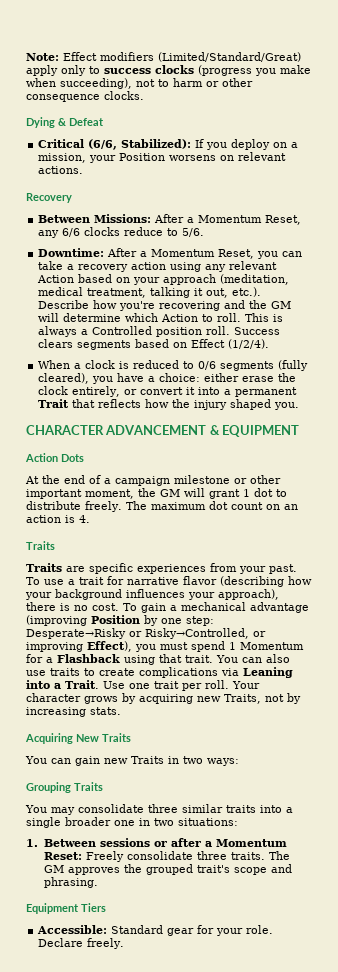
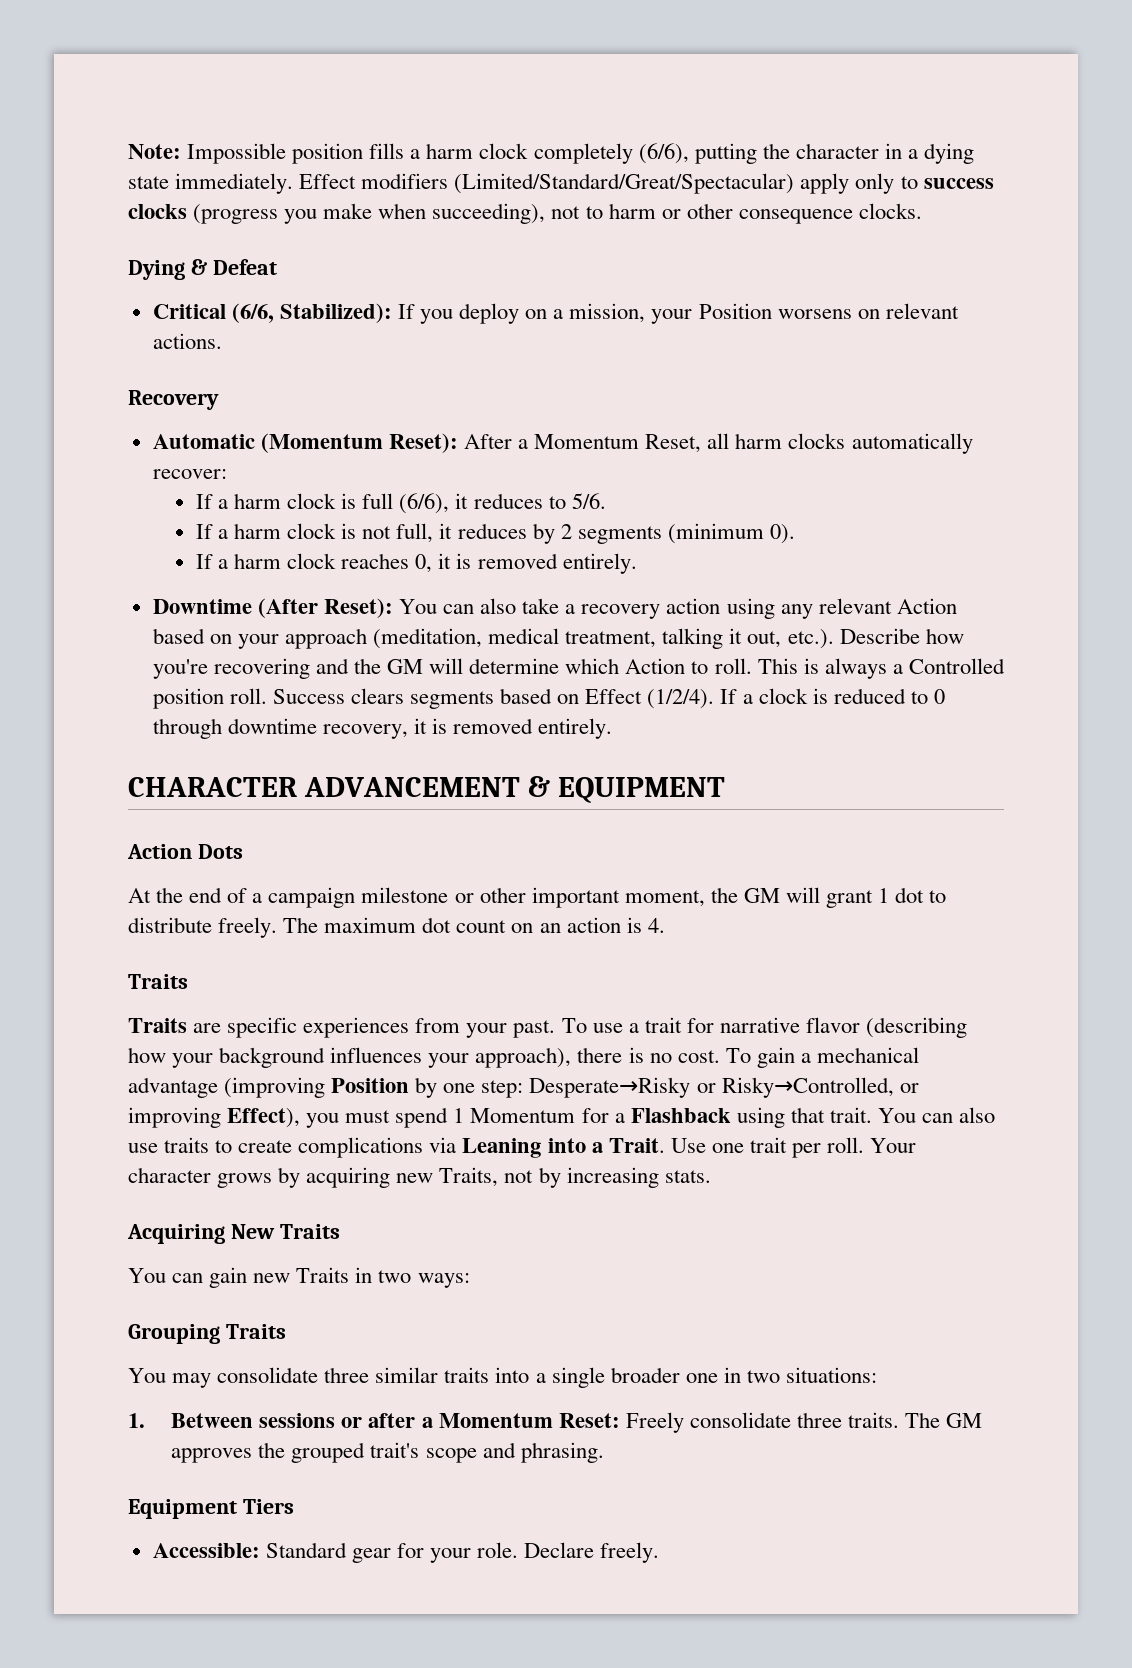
(59, 57) none -> [187,143,975,164] [128,173,294,194] Impossible position fills a harm clock completely (6/6), putting the character in a dying state immediately.
[158,52,301,62] (Limited/Standard/Great) -> [454,173,795,194] (Limited/Standard/Great/Spectacular)
[38,214,302,225] [38,227,205,238] [38,248,303,259] Between Missions: After a Momentum Reset, any 6/6 clocks reduce to 5/6. // Downtime: After a Momentum Reset, you can -> [152,433,973,454] [152,469,227,479] [195,493,606,514] [195,523,795,544] [195,553,637,574] [152,598,517,618] Automatic (Momentum Reset): After a Momentum Reset, all harm clocks automatically recover: // If a harm clock is full (6/6), it reduces to 5/6. // If a harm clock is not full, it reduces by 2 segments (minimum 0). // If a harm clock reaches 0, it is removed entirely. // Downtime (After Reset): You can also
[38,360,71,369] // When -> [720,689,738,704] If
[198,360,309,371] [38,373,297,384] [38,386,298,397] [38,399,300,410] 0/6 segments (fully cleared), you have a choice: either erase the clock entirely, or convert it into a permanent Trait that reflects how the injury shaped you. -> [933,689,945,704] [152,718,613,739] 0 through downtime recovery, it is removed entirely.

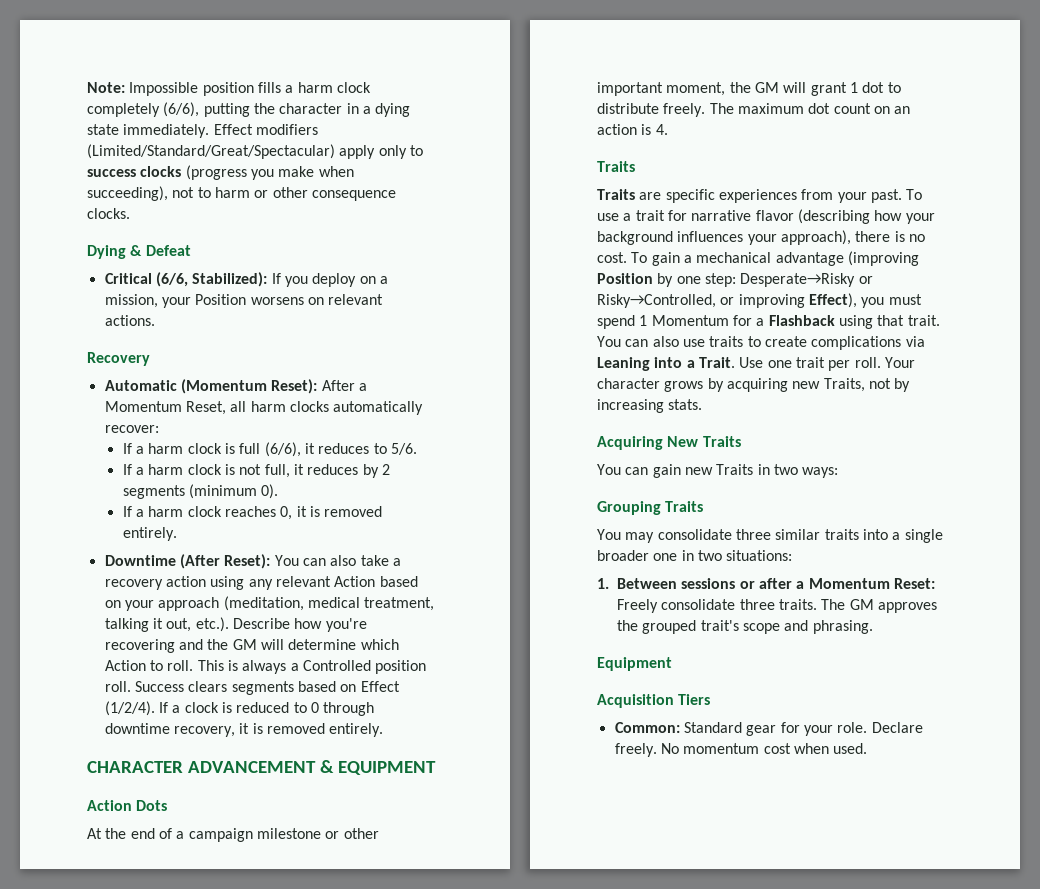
(237, 1509) none -> [597,694,674,708] // Acquisition
[152,1543,260,1558] Accessible: -> [614,722,680,733] Common:
(660, 1552) none -> [660,743,868,754] No momentum cost when used.

